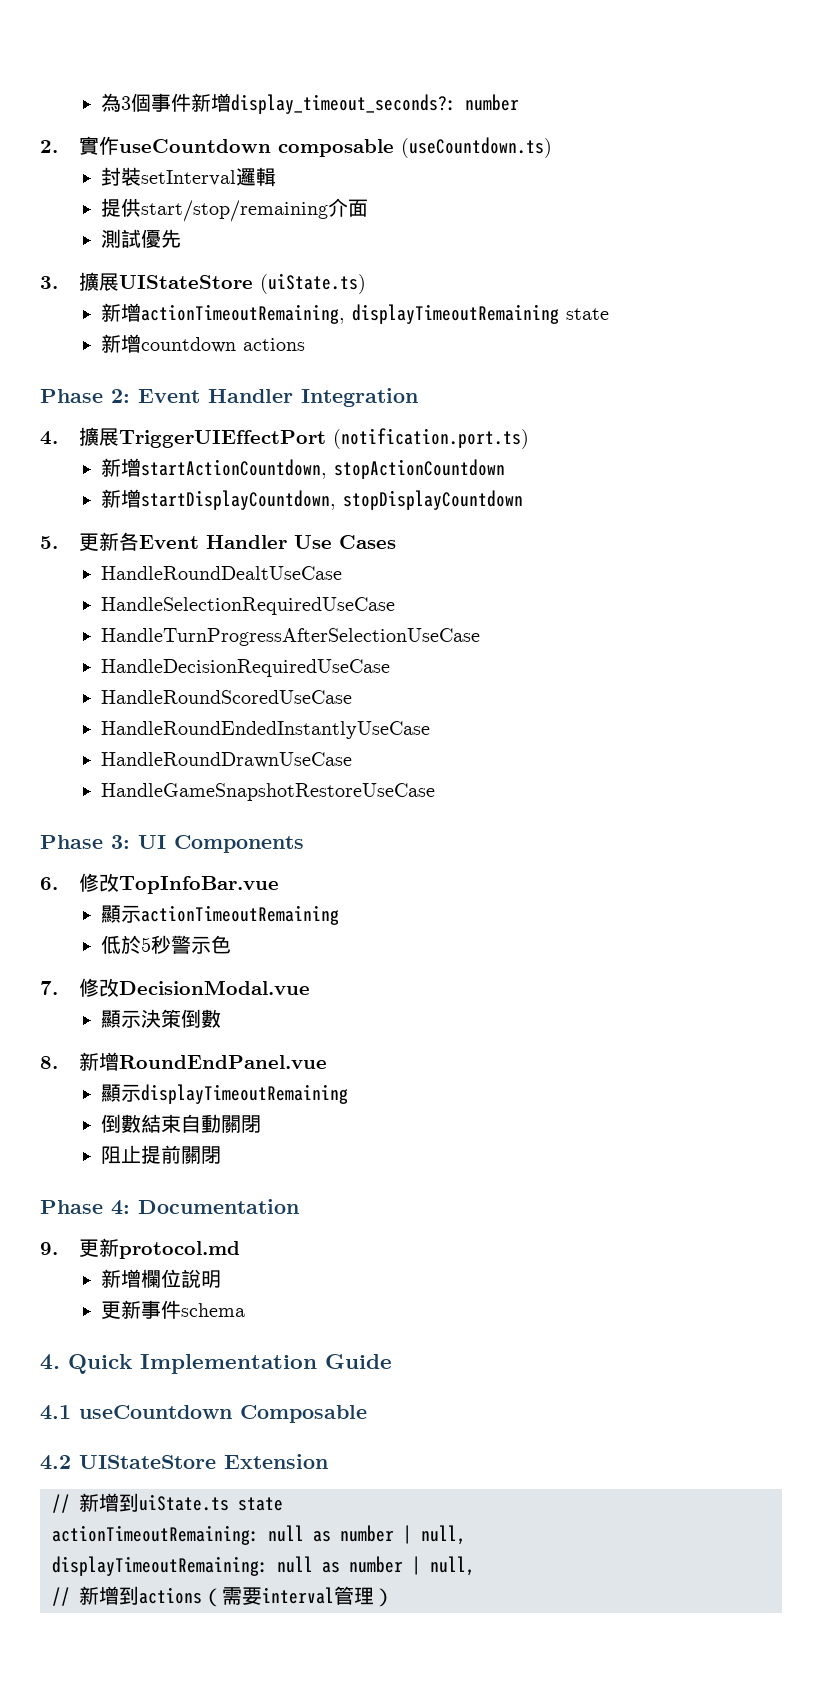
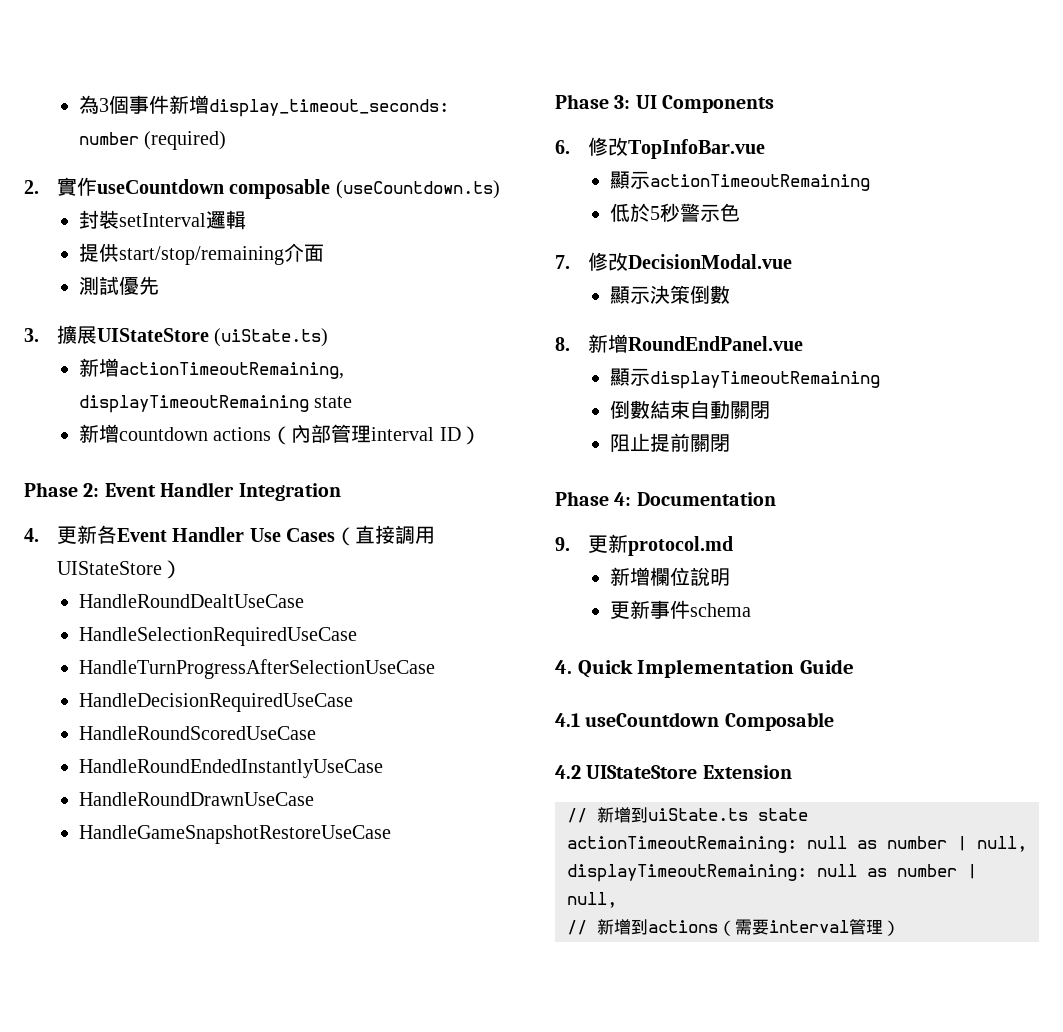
[230,94,519,114] display_timeout_seconds?: number -> [209,99,450,117] [79,131,227,150] display_timeout_seconds: number (required)
(305, 344) none -> [271,424,481,445] （內部管理interval ID）
[78,427,529,449] [100,458,505,479] [100,489,523,510] [40,536,58,549] 擴展TriggerUIEffectPort (notification.port.ts) // 新增startActionCountdown, stopActionCountdown // 新增startDisplayCountdown, stopDisplayCountdown // 5. -> (39, 535) none
(396, 542) none -> [335,525,436,546] [57,560,183,579] （直接調用UIStateStore）

